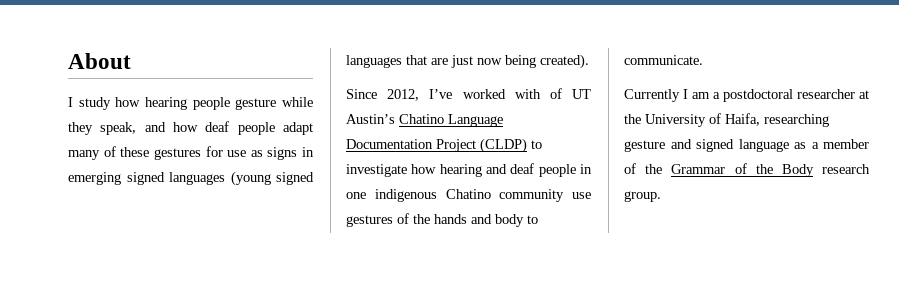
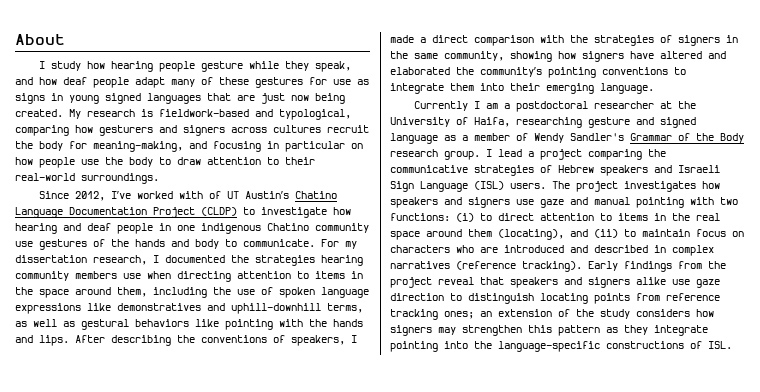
[68,171,271,186] emerging signed languages (young -> [69,95,99,104] young
[540,54,589,69] created). -> [15,109,351,120] [15,125,369,136] [15,141,363,152] [15,157,315,168] [15,173,159,184] created. My research is fieldwork-based and typological, comparing how gesturers and signers across cultures recruit the body for meaning-making, and focusing in particular on how people use the body to draw attention to their real-world surroundings.
(703, 60) none -> [321,239,357,249] [15,255,363,266] [15,271,363,282] [15,287,369,298] [15,303,363,314] [15,319,363,330] [15,335,357,346] [390,35,738,46] [390,51,726,62] [390,67,686,78] [390,83,654,94] For my dissertation research, I documented the strategies hearing community members use when directing attention to items in the space around them, including the use of spoken language expressions like demonstratives and uphill-downhill terms, as well as gestural behaviors like pointing with the hands and lips. After describing the conventions of speakers, I made a direct comparison with the strategies of signers in the same community, showing how signers have altered and elaborated the community’s pointing conventions to integrate them into their emerging language.
[645,164,663,174] the -> [534,133,624,143] Wendy Sandler's
(661, 196) none -> [486,149,666,160] [390,165,720,176] [390,181,720,192] [390,197,738,208] [390,213,720,222] [390,229,744,240] [390,245,714,256] [390,261,726,272] [390,277,720,288] [390,293,720,304] [390,309,714,320] [390,325,708,336] [390,341,732,352] I lead a project comparing the communicative strategies of Hebrew speakers and Israeli Sign Language (ISL) users. The project investigates how speakers and signers use gaze and manual pointing with two functions: (i) to direct attention to items in the real space around them (locating), and (ii) to maintain focus on characters who are introduced and described in complex narratives (reference tracking). Early findings from the project reveal that speakers and signers alike use gaze direction to distinguish locating points from reference tracking ones; an extension of the study considers how signers may strengthen this pattern as they integrate pointing into the language-specific constructions of ISL.

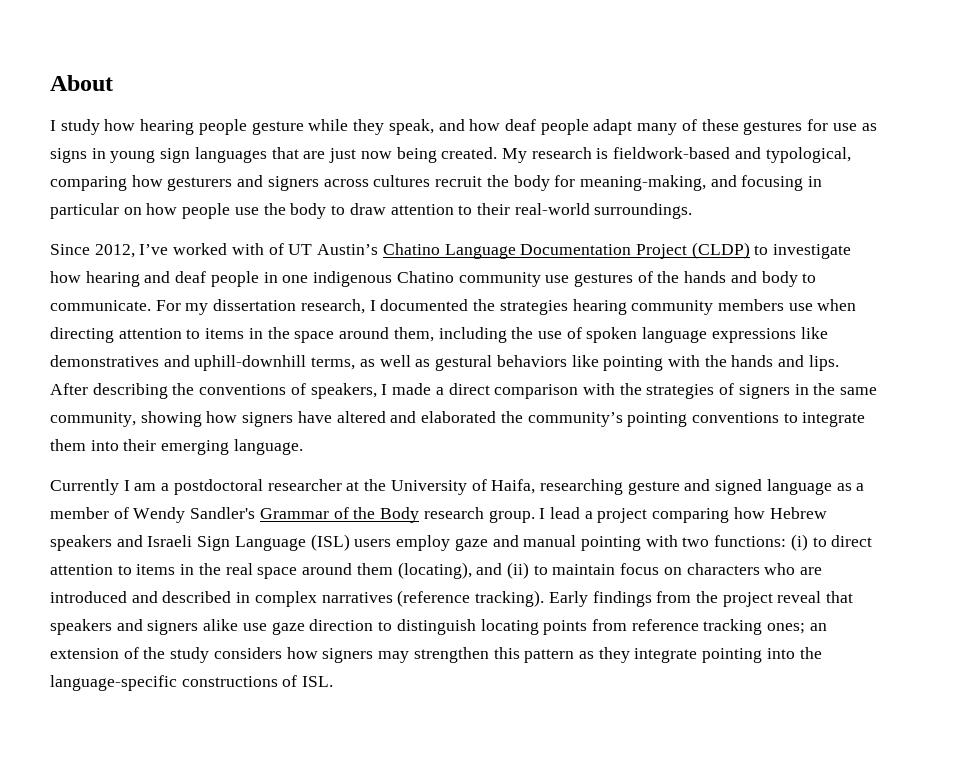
[105,93,141,104] signed -> [160,148,191,163] sign
[648,149,666,157] [390,165,552,176] the communicative strategies of -> [733,507,765,519] how
[510,181,720,192] [390,197,534,208] users. The project investigates how speakers and signers use -> [354,535,451,551] users employ

